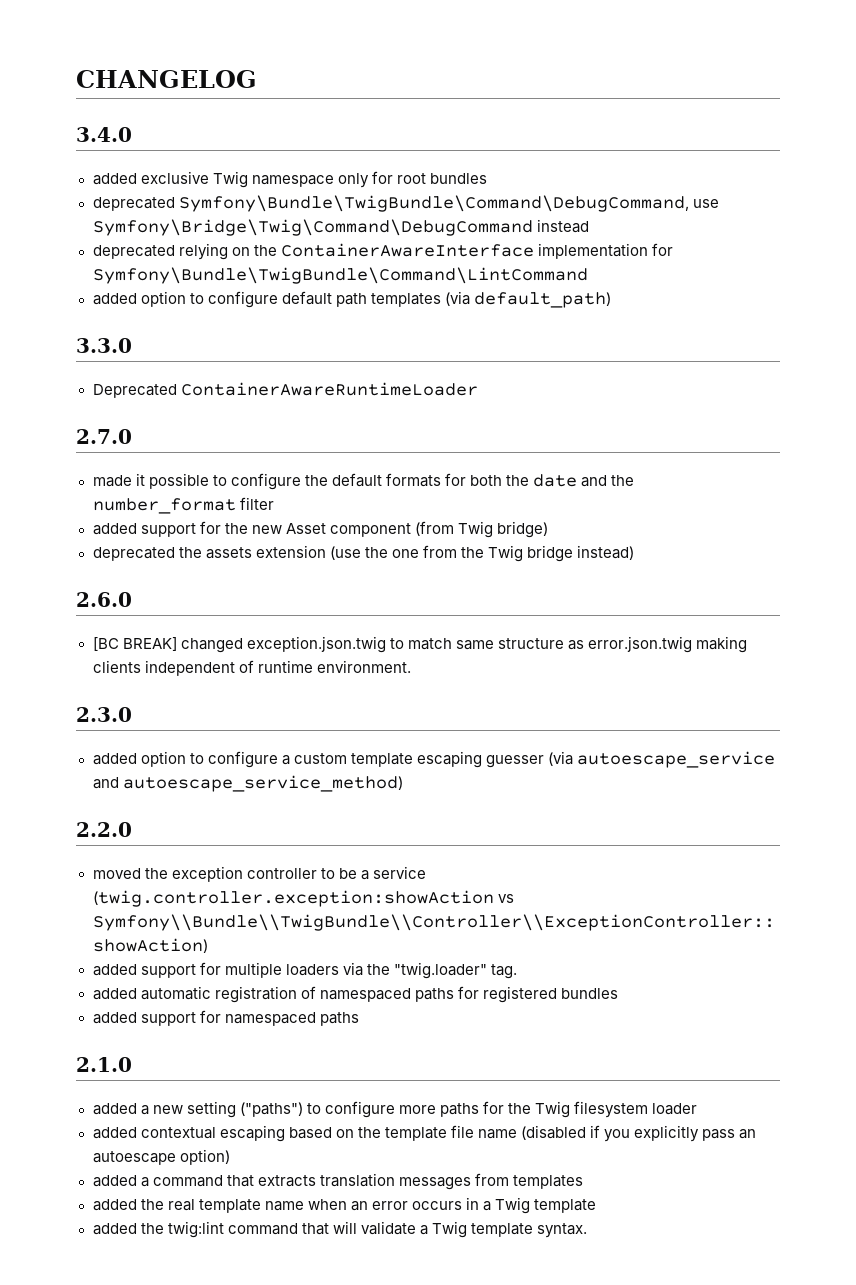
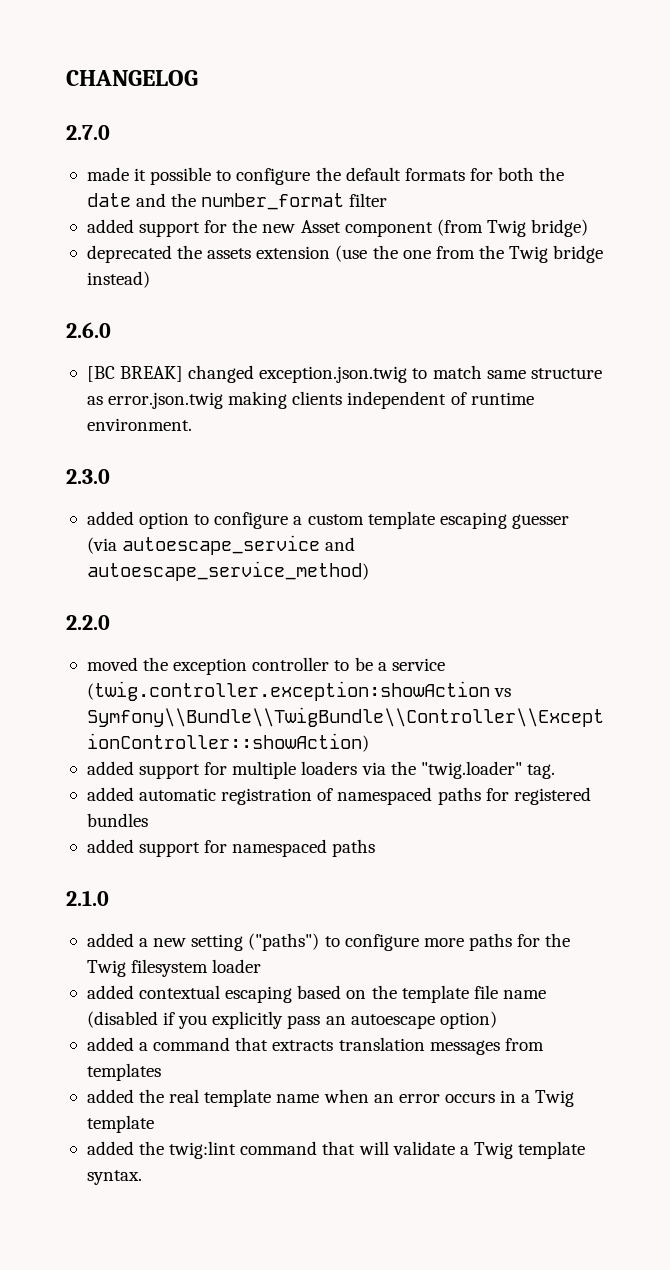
[76,127,132,142] [92,171,487,188] [92,195,719,212] [92,219,589,236] [92,243,673,260] [92,267,588,284] [92,291,611,308] [76,338,132,353] [92,382,478,398] // 3.4.0 // added exclusive Twig namespace only for root bundles // deprecated Symfony\Bundle\TwigBundle\Command\DebugCommand, use Symfony\Bridge\Twig\Command\DebugCommand instead // deprecated relying on the ContainerAwareInterface implementation for Symfony\Bundle\TwigBundle\Command\LintCommand // added option to configure default path templates (via default_path) // 3.3.0 // Deprecated ContainerAwareRuntimeLoader -> (198, 78) none

